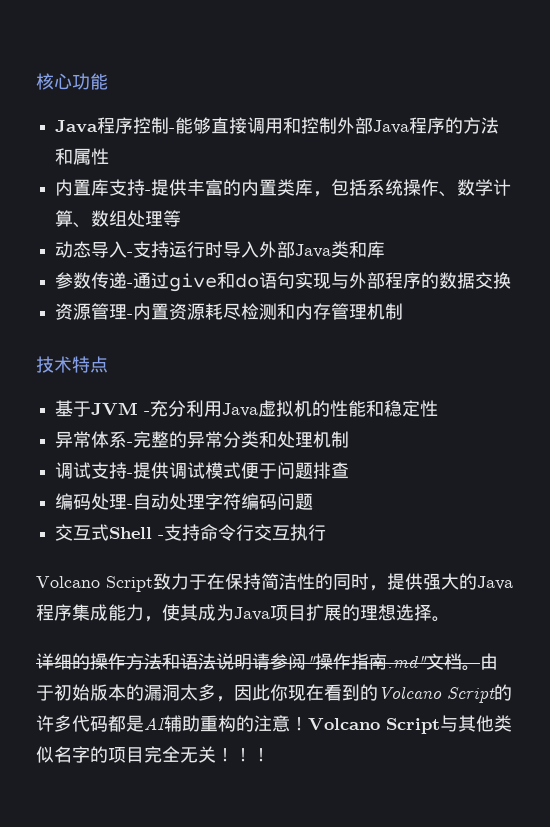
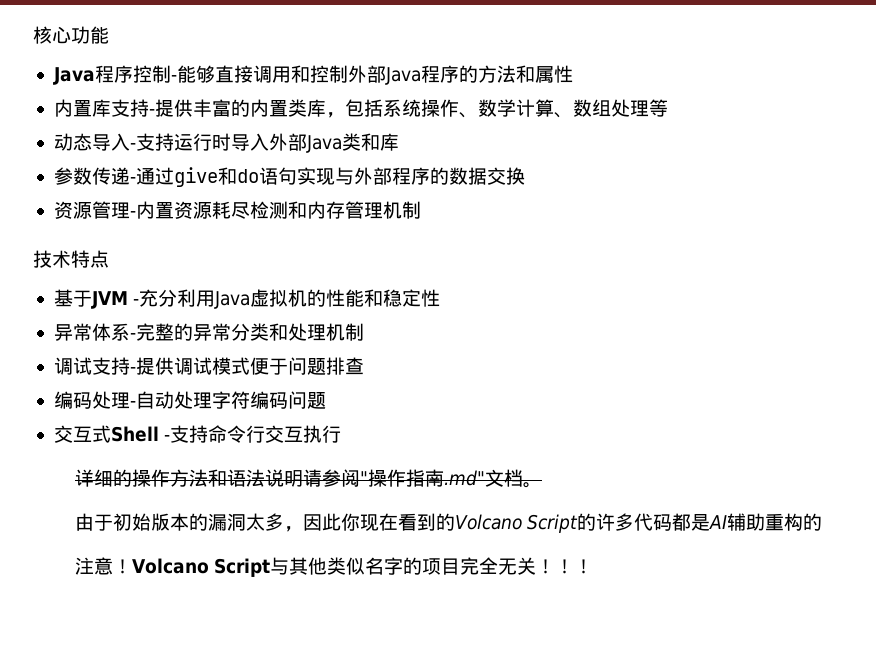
[36,573,513,592] [36,604,450,622] // Volcano Script致力于在保持简洁性的同时，提供强大的Java程序集成能力，使其成为Java项目扩展的理想选择。 -> (342, 434) none
(480, 668) none -> (543, 485) //
(254, 723) none -> (823, 522) //

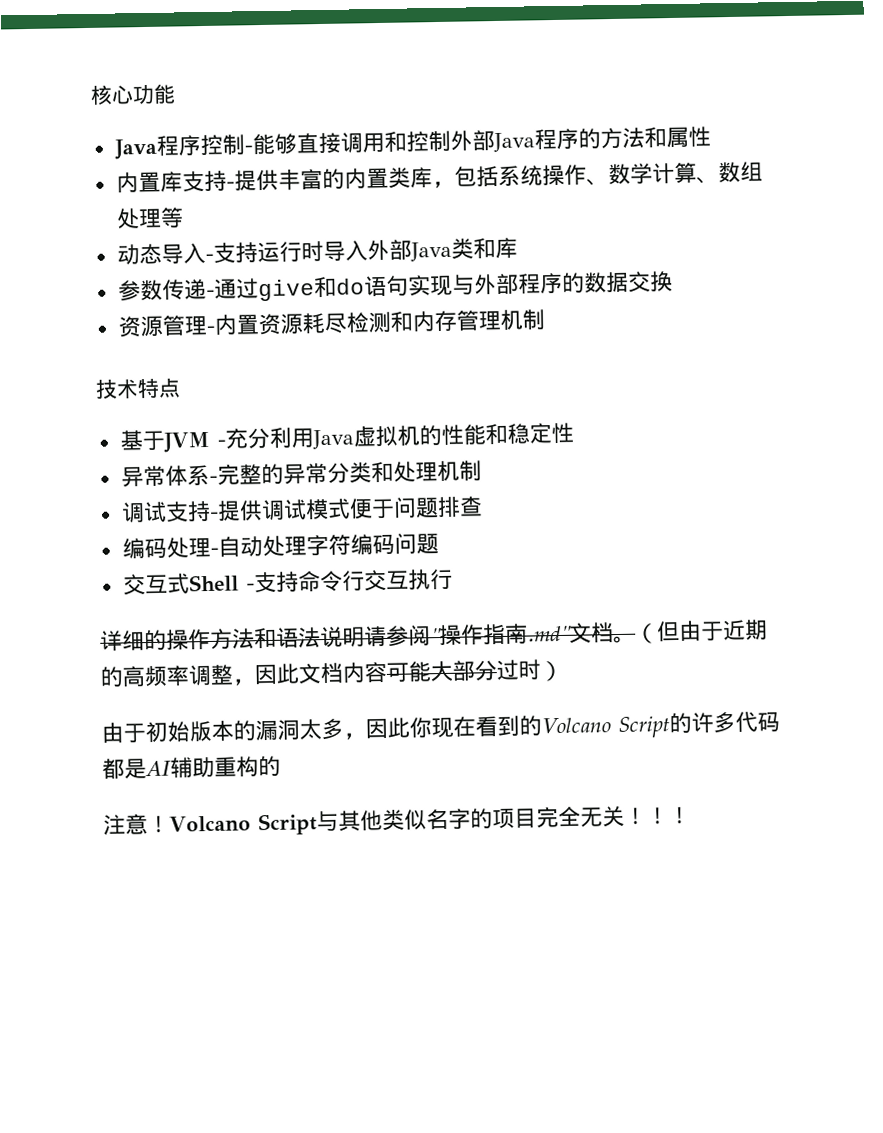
(543, 485) none -> [635,619,768,644] [100,659,563,688] （但由于近期的高频率调整，因此文档内容可能大部分过时）

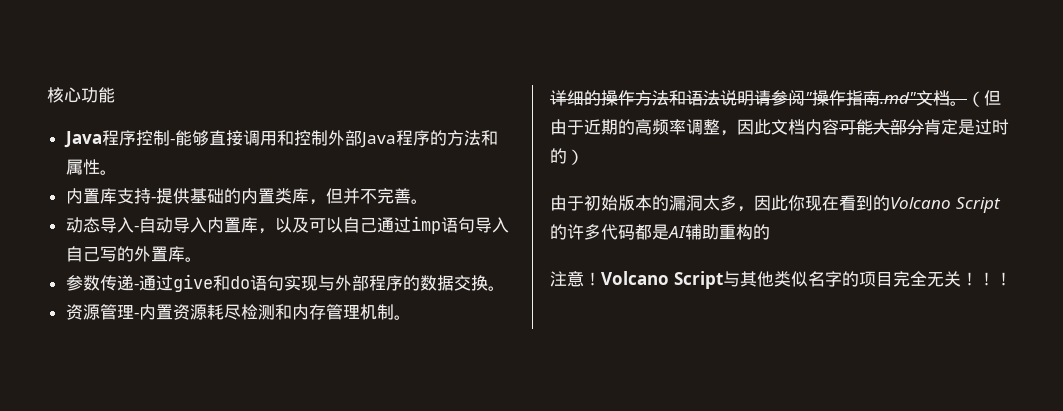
(711, 136) none -> [99,170,117,175] 。
[277,168,323,191] 丰富 -> [189,188,224,204] 基础
[453,161,763,187] [115,207,184,229] [116,237,518,265] 包括系统操作、数学计算、数组处理等 // 动态导入-支持运行时导入外部Java类和库 -> [325,188,428,204] [65,216,509,234] [65,246,202,262] 但并不完善。 // 动态导入-自动导入内置库，以及可以自己通过imp语句导入自己写的外置库。
(673, 281) none -> [487,286,505,291] 。
[95,377,181,399] [119,422,574,453] [120,460,482,488] [120,496,483,523] [121,532,439,560] [122,568,453,596] // 技术特点 // 基于JVM -充分利用Java虚拟机的性能和稳定性 // 异常体系-完整的异常分类和处理机制 // 调试支持-提供调试模式便于问题排查 // 编码处理-自动处理字符编码问题 // 交互式Shell -支持命令行交互执行 -> [393,315,411,320] 。
[496,659,541,681] 过时 -> [924,119,1009,135] [550,148,567,164] 肯定是过时的

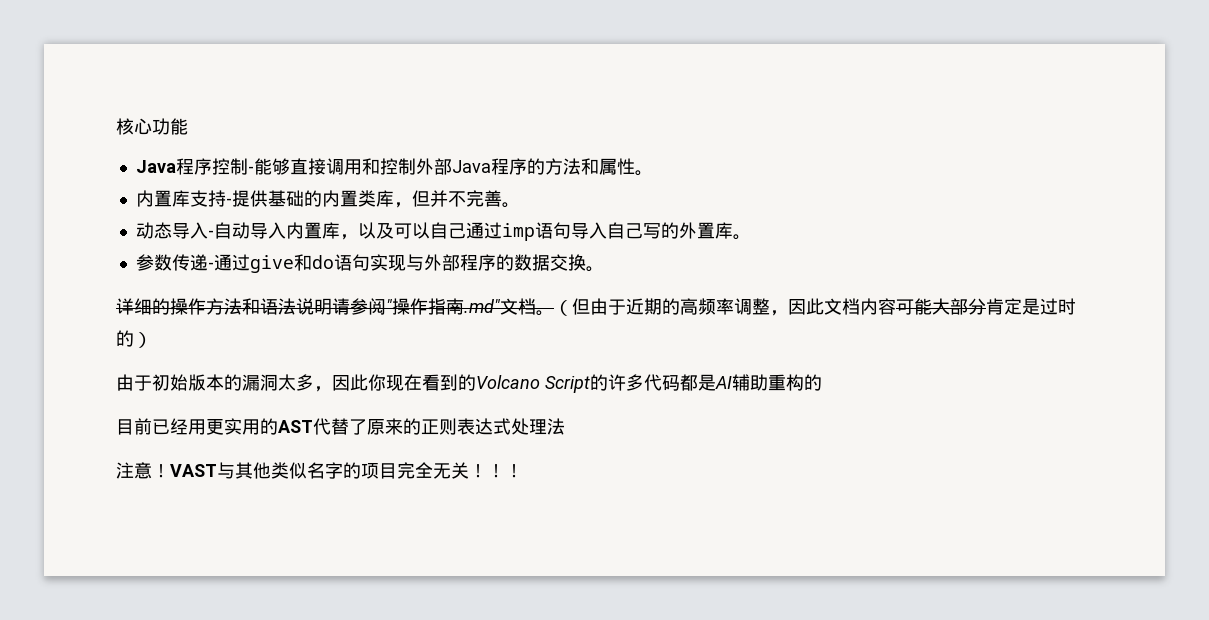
[65,304,411,320] // 资源管理-内置资源耗尽检测和内存管理机制。 -> (604, 269) none
(770, 232) none -> [116,418,565,435] // 目前已经用更实用的AST代替了原来的正则表达式处理法
[601,271,723,289] Volcano Script -> [170,464,217,477] VAST

